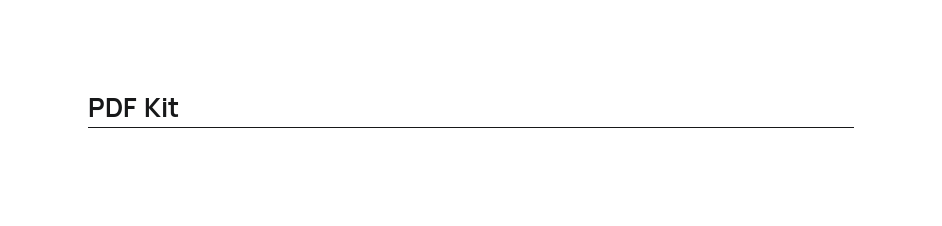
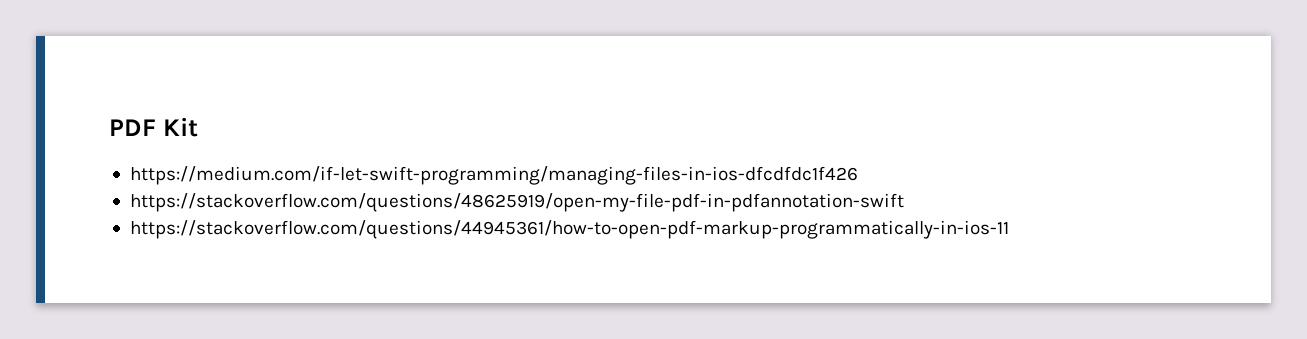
(180, 107) none -> [129,166,858,185] [129,193,904,212] [129,220,1009,239] // https://medium.com/if-let-swift-programming/managing-files-in-ios-dfcdfdc1f426 // https://stackoverflow.com/questions/48625919/open-my-file-pdf-in-pdfannotation-swift // https://stackoverflow.com/questions/44945361/how-to-open-pdf-markup-programmatically-in-ios-11

